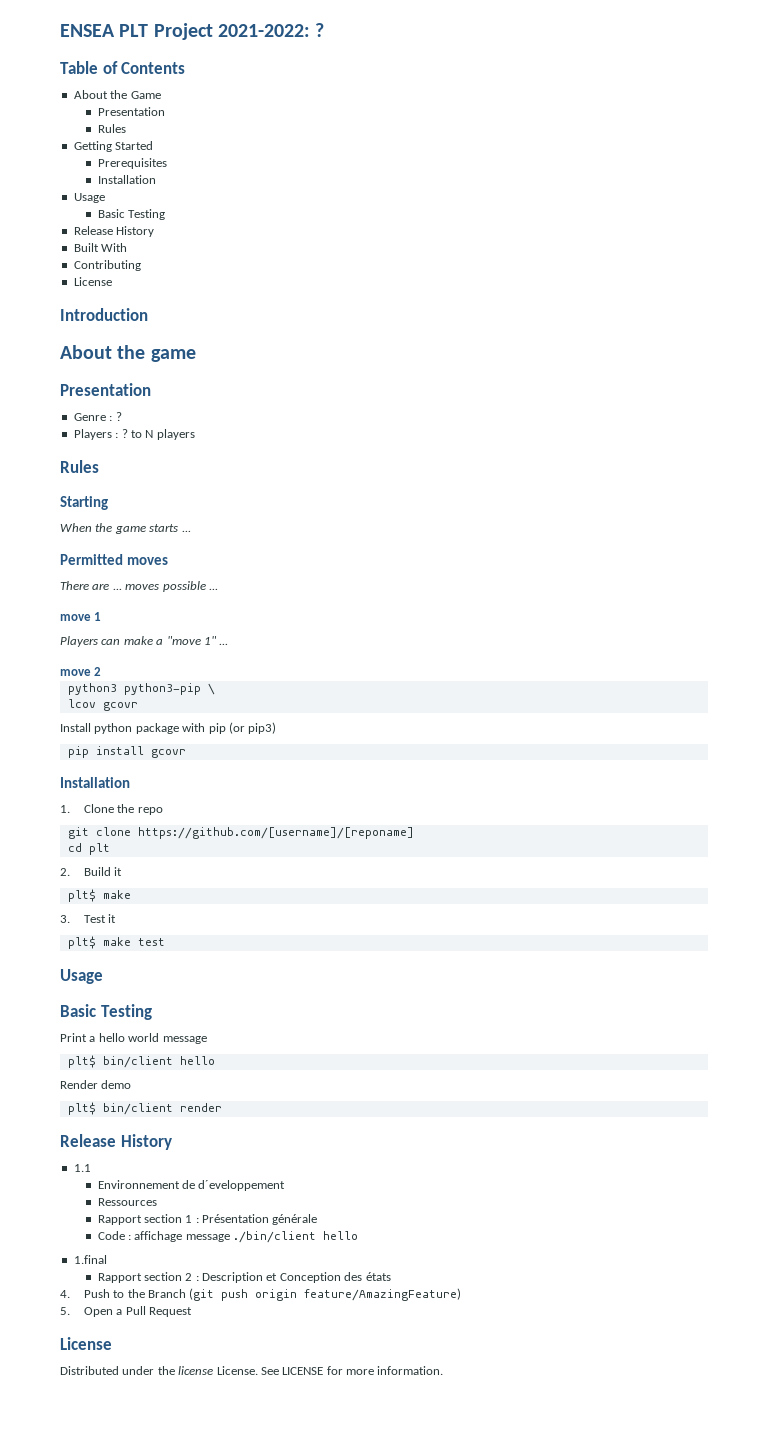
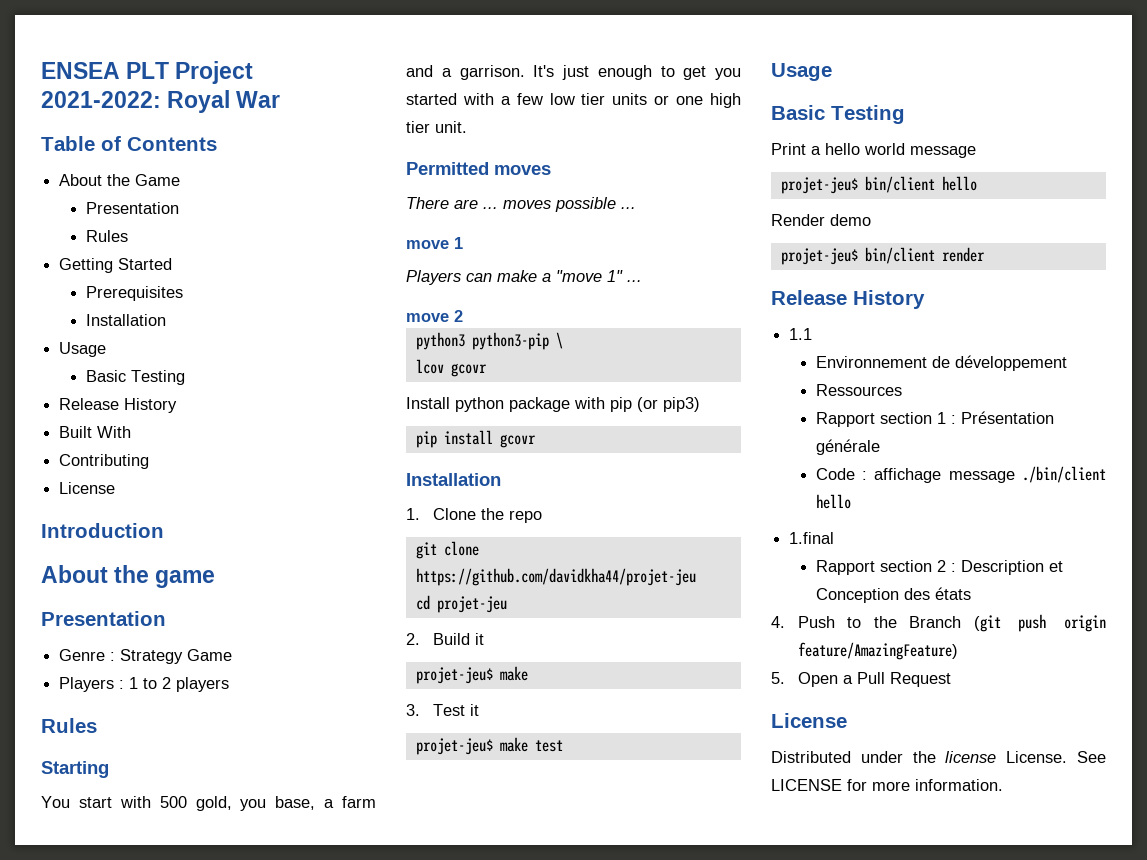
[315,23,325,37] ? -> [167,90,281,113] Royal War
[115,412,122,421] ? -> [120,649,233,664] Strategy Game
[121,429,154,438] ? to N -> [129,677,172,689] 1 to 2
[60,523,191,534] When the game starts ... -> [41,796,376,811] [406,65,741,80] [406,93,741,108] [406,121,467,133] You start with 500 gold, you base, a farm and a garrison. It's just enough to get you started with a few low tier units or one high tier unit.
[137,827,414,839] https://github.com/[username]/[reponame] -> [415,568,696,586] https://github.com/davidkha44/projet-jeu
[88,843,110,855] plt -> [436,596,507,613] projet-jeu
[67,889,96,902] plt$ -> [415,667,493,684] projet-jeu$
[67,936,96,949] plt$ -> [415,738,493,755] projet-jeu$
[67,1055,96,1068] plt$ -> [780,177,858,194] projet-jeu$
[67,1102,96,1115] plt$ -> [780,248,858,265] projet-jeu$
[198,1180,286,1191] d´eveloppement -> [954,355,1067,371] développement

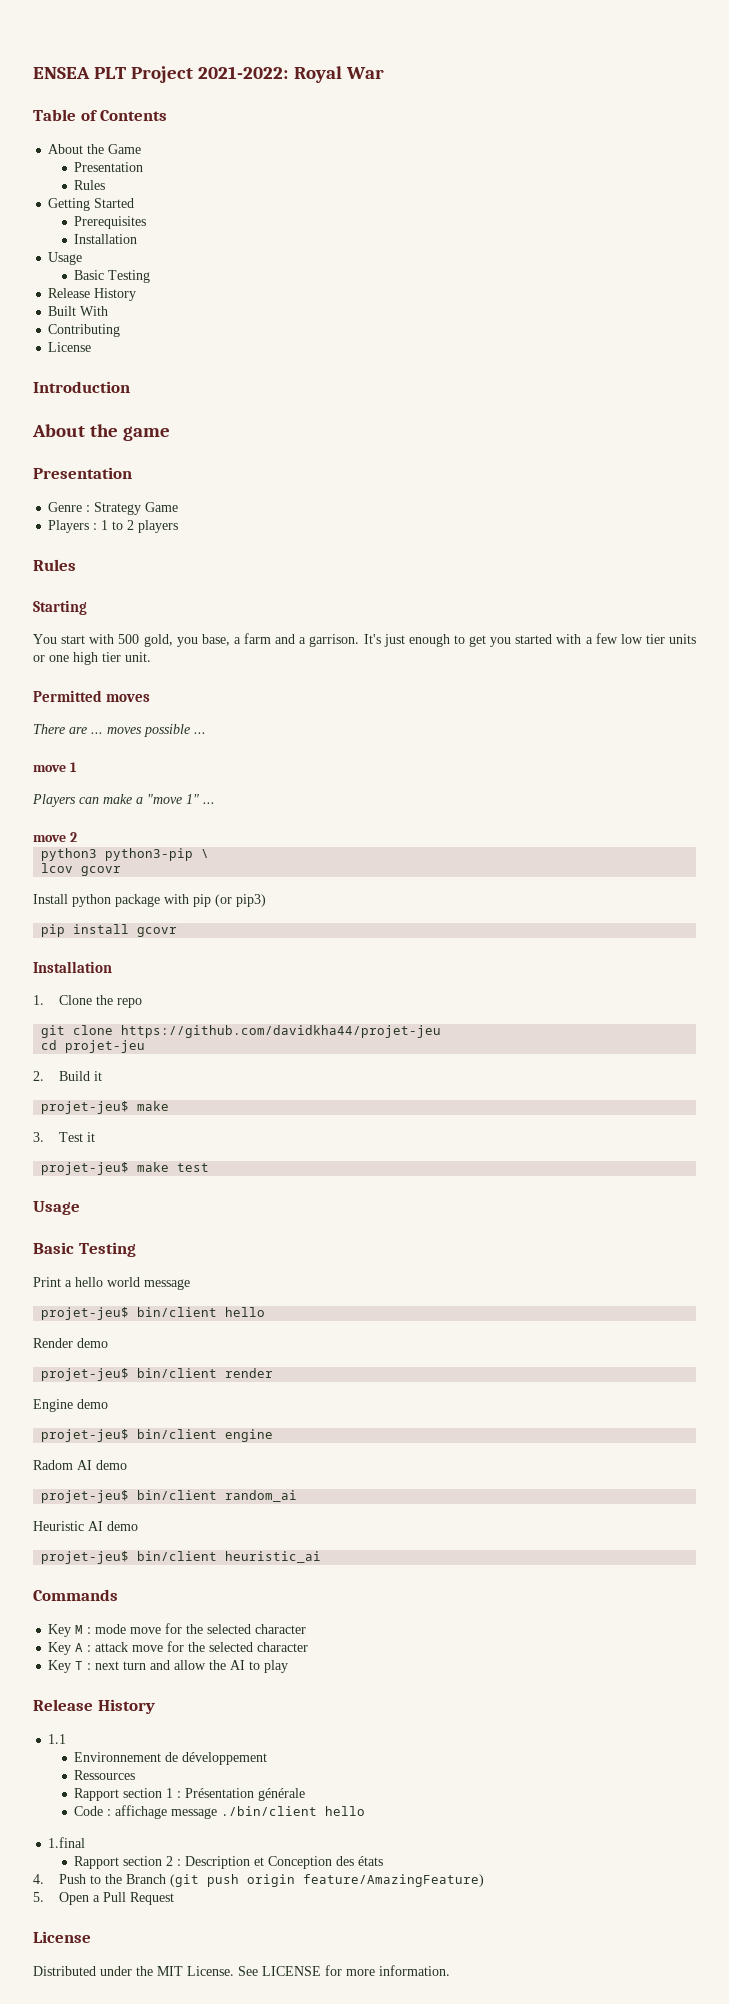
(985, 254) none -> [33,1399,108,1412] [41,1429,274,1442] [33,1460,127,1470] [41,1490,298,1503] [33,1521,138,1531] [41,1551,322,1564] [33,1589,118,1601] [48,1623,307,1637] [48,1641,309,1655] [48,1660,289,1673] // Engine demo // projet-jeu$ bin/client engine // Radom AI demo // projet-jeu$ bin/client random_ai // Heuristic AI demo // projet-jeu$ bin/client heuristic_ai // Commands // Key M : mode move for the selected character // Key A : attack move for the selected character // Key T : next turn and allow the AI to play
[945,751,997,763] license -> [157,1966,183,1976] MIT

